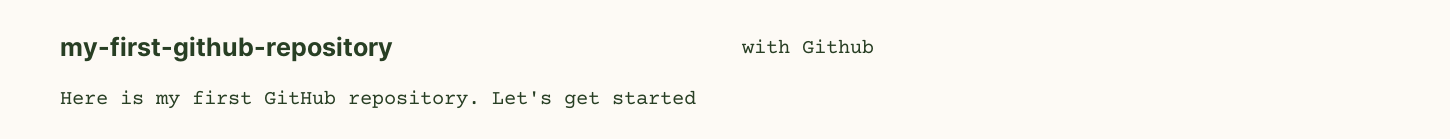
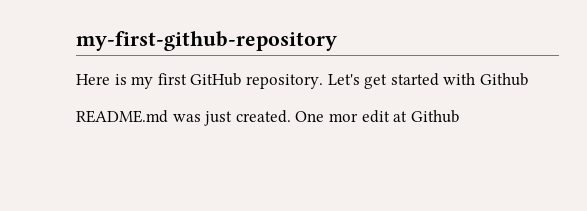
(874, 46) none -> [76,110,459,126] // README.md was just created. One mor edit at Github

